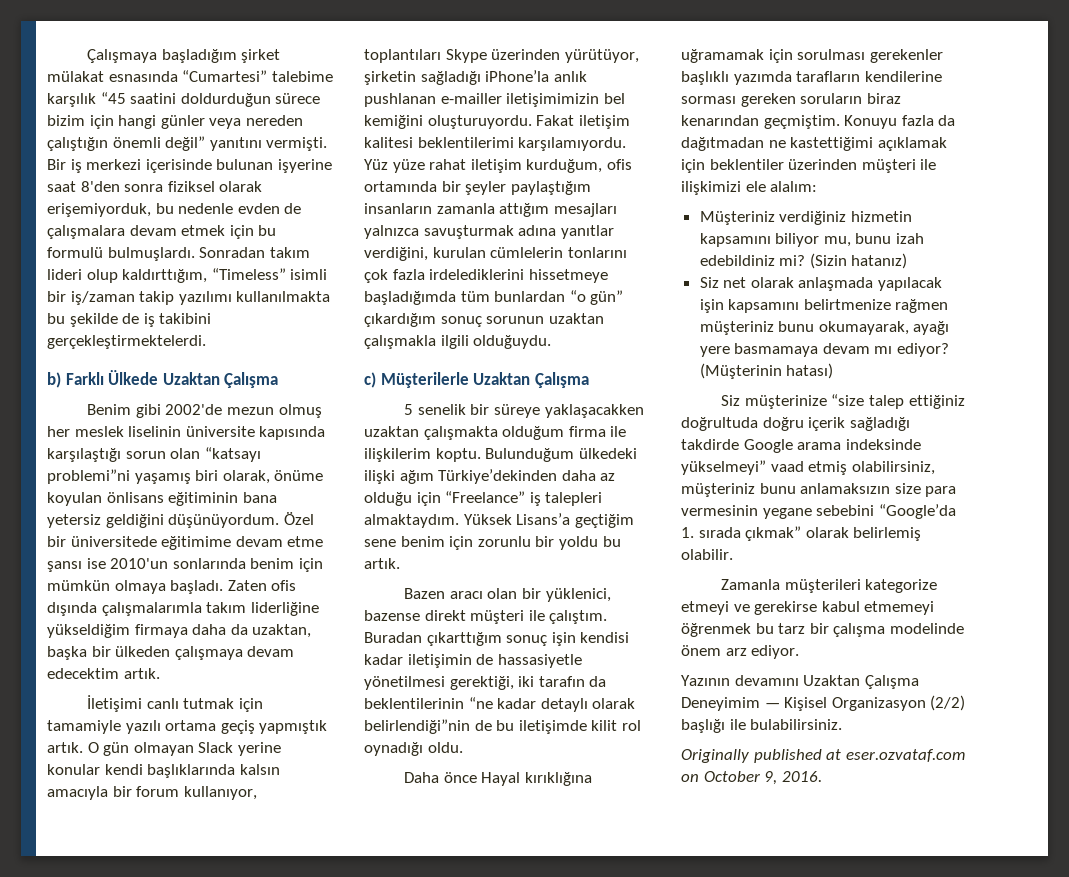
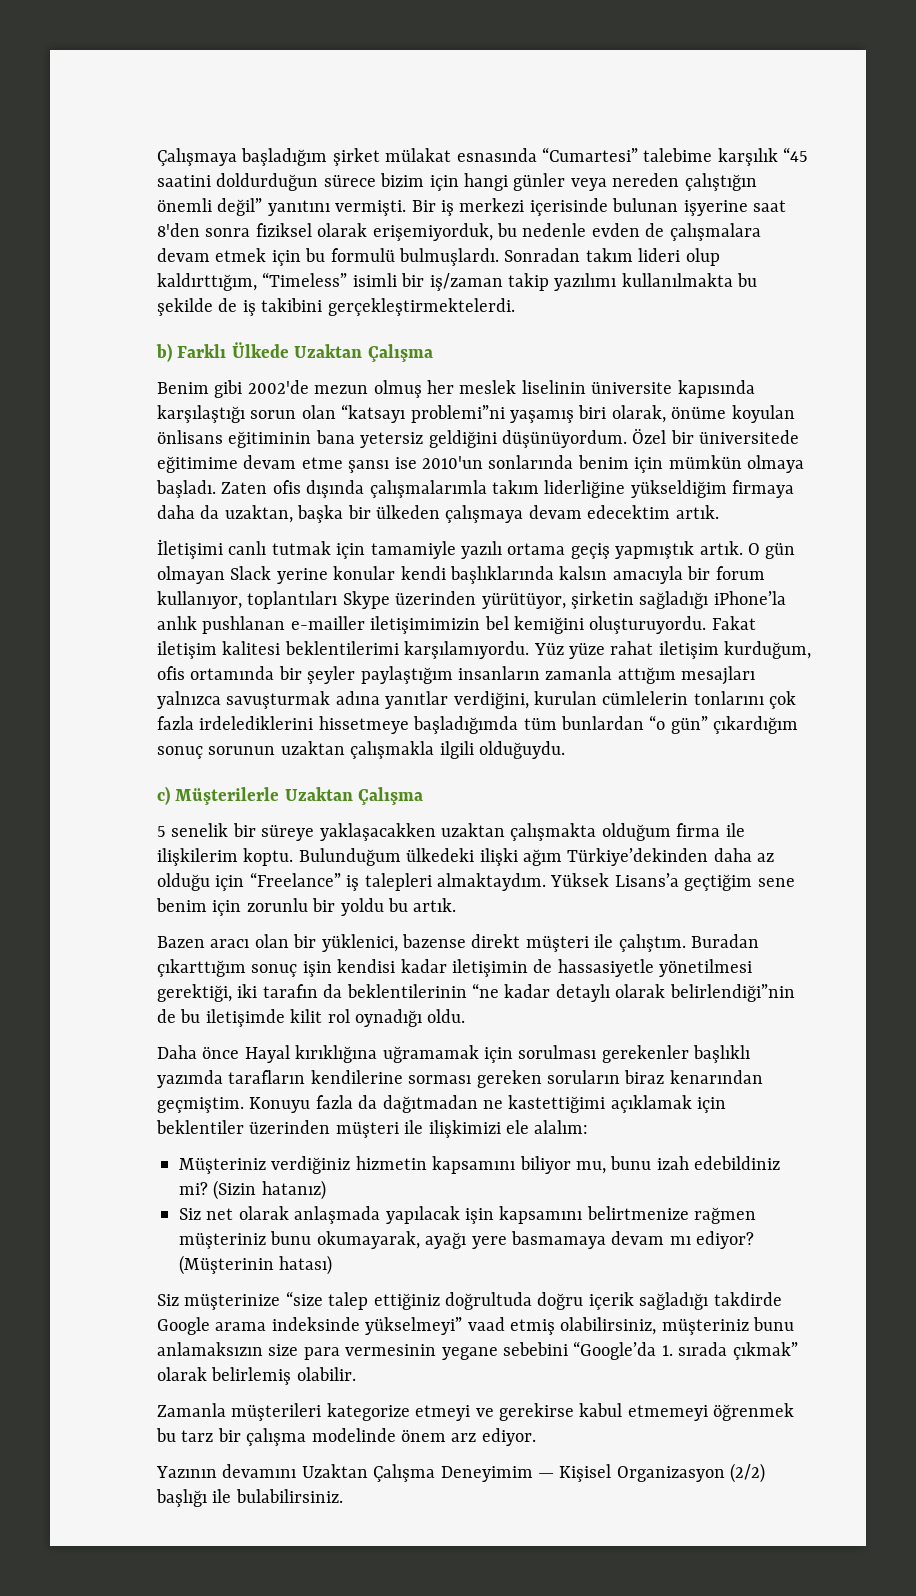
[681,749,965,763] [681,771,822,785] // Originally published at eser.ozvataf.com on October 9, 2016. -> (343, 1496) none

